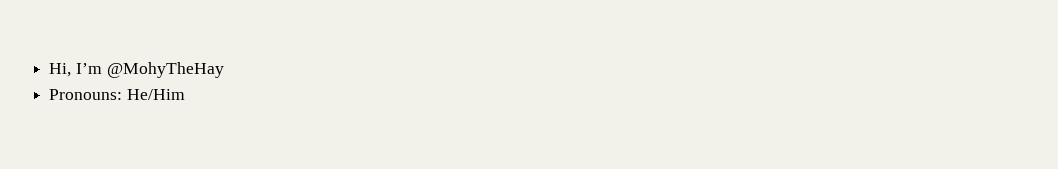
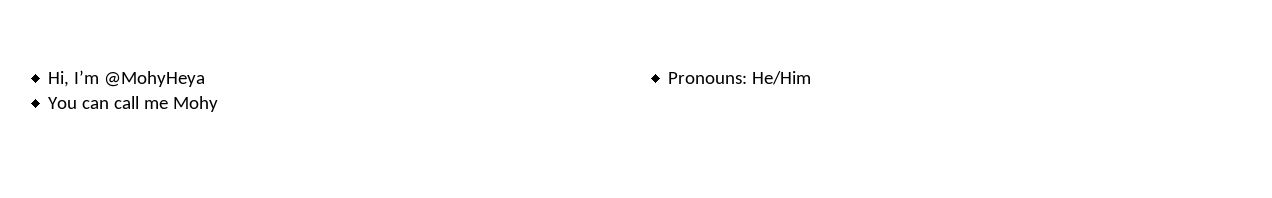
[106,62,224,78] @MohyTheHay -> [104,71,206,87] [48,96,219,112] @MohyHeya // You can call me Mohy

